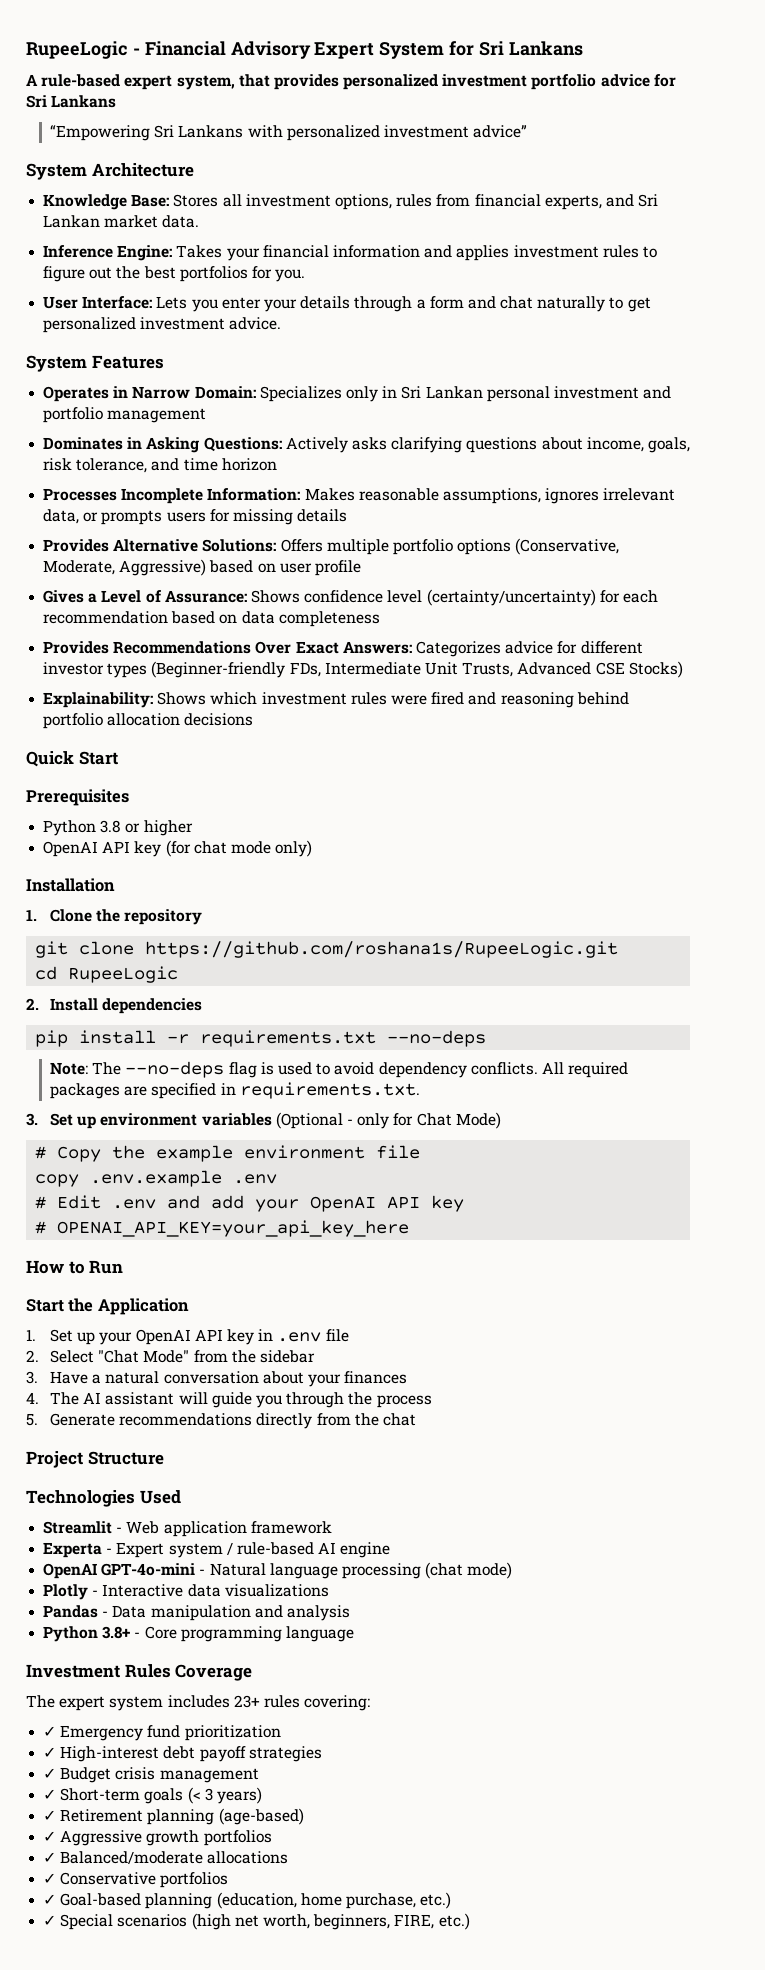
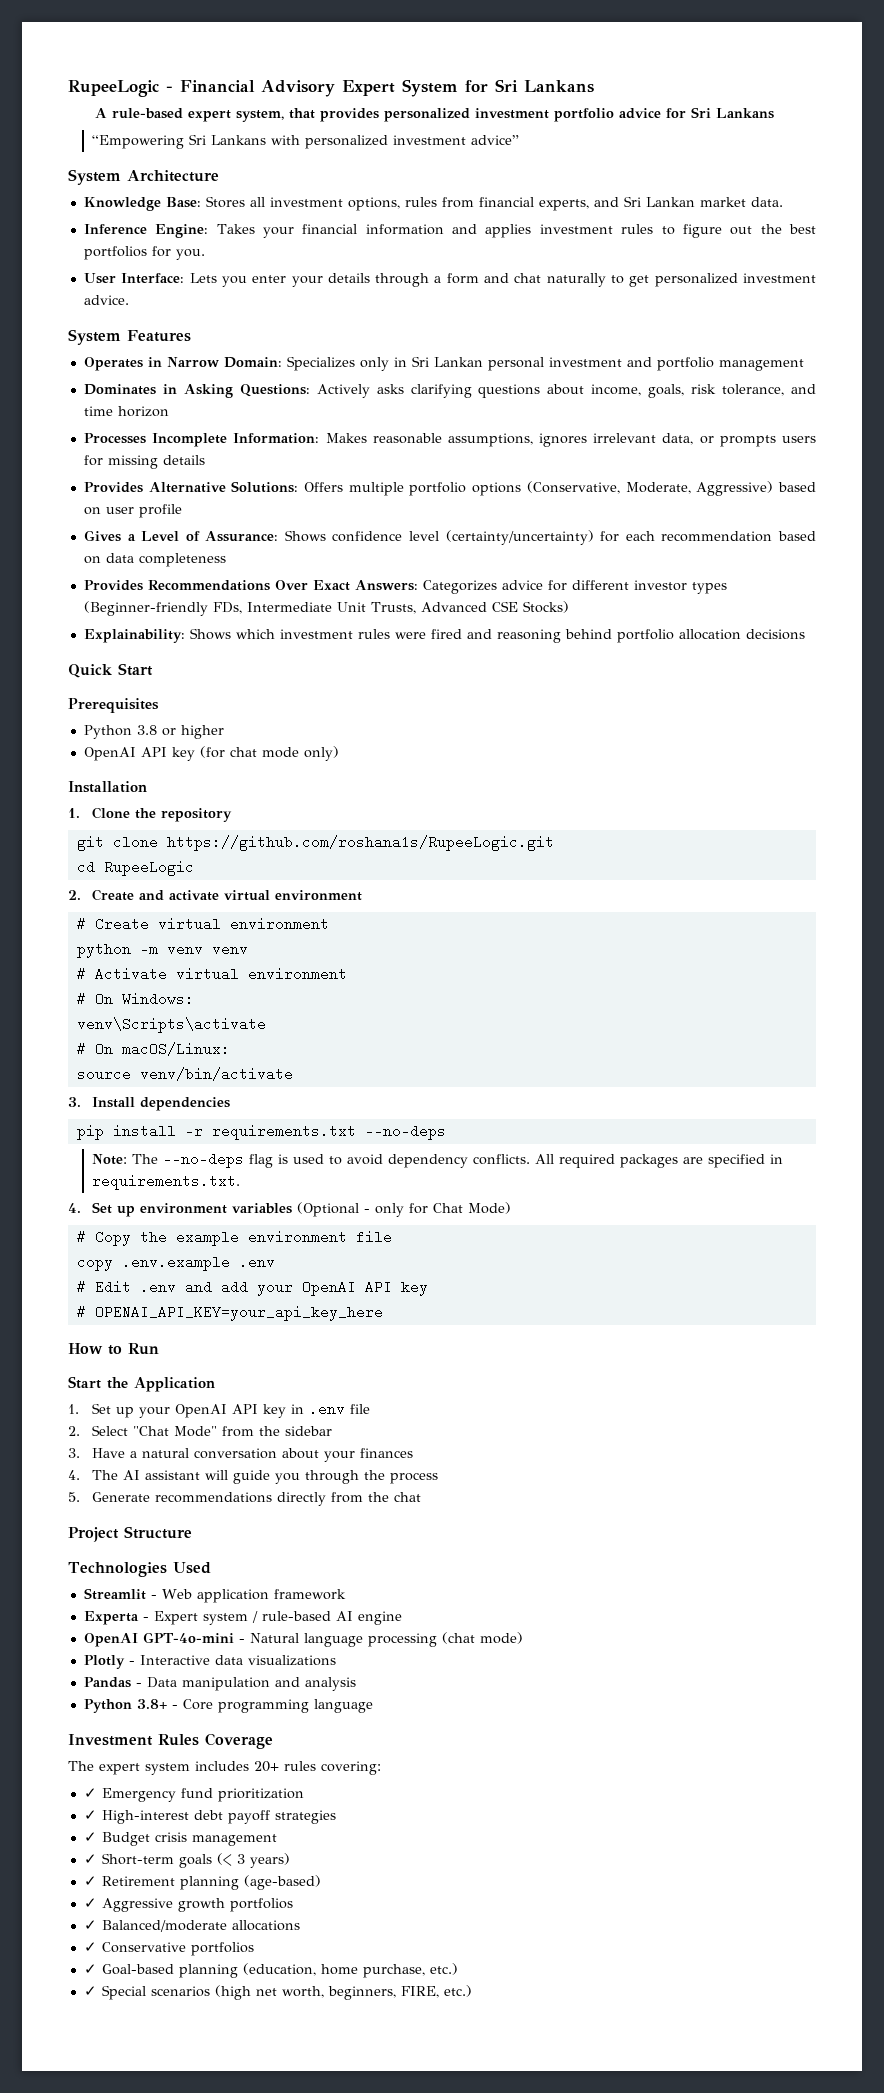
(39, 1004) none -> [91,889,362,901] [76,917,329,931] [76,942,248,958] [76,967,347,981] [76,992,194,1006] [76,1017,266,1033] [76,1042,230,1056] [76,1067,293,1081] [68,1097,81,1107] Create and activate virtual environment // # Create virtual environment // python -m venv venv // # Activate virtual environment // # On Windows: // venv\Scripts\activate // # On macOS/Linux: // source venv/bin/activate // 3.
[26,1113,38,1126] 3. -> [68,1203,81,1213] 4.
[233,1695,260,1708] 23+ -> [254,1761,279,1772] 20+

